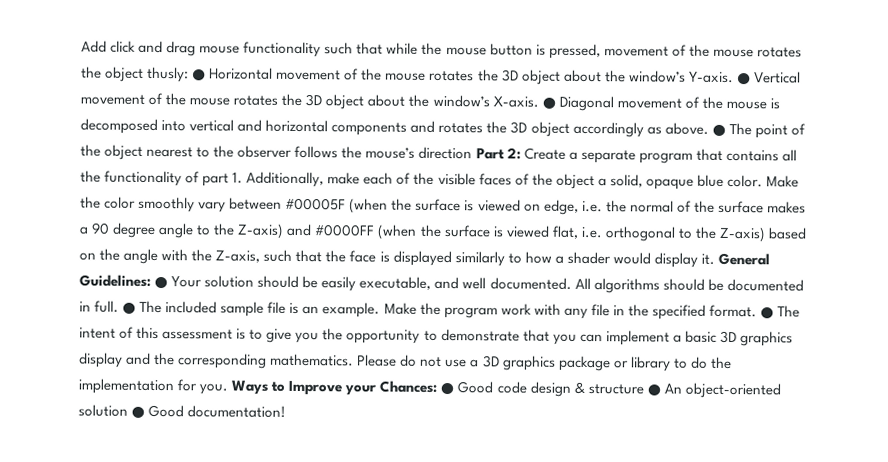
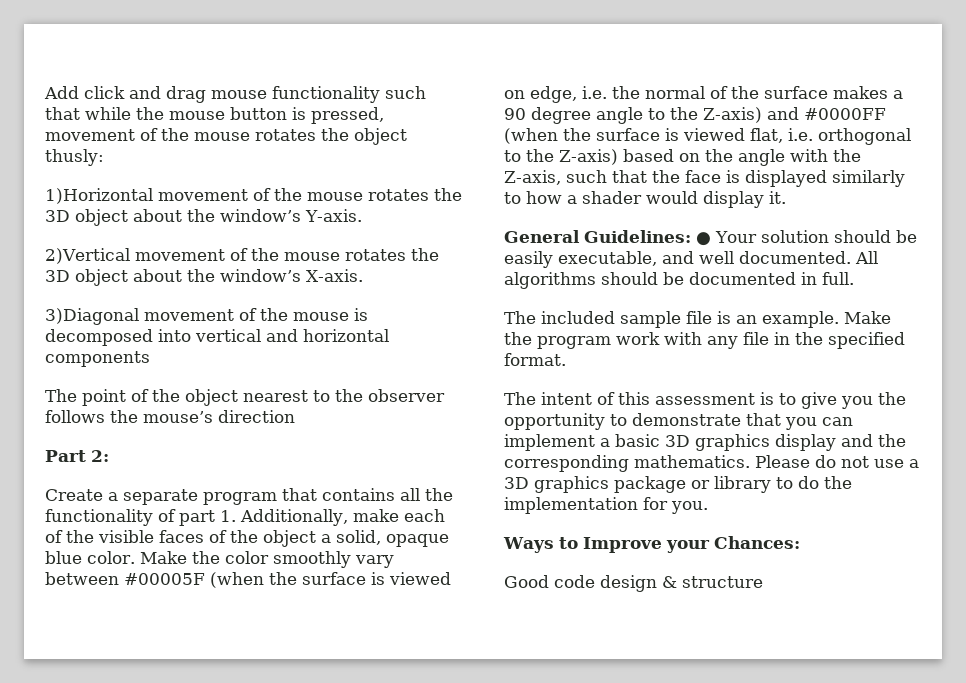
[192,67,274,81] ● Horizontal -> [45,188,153,204] // 1)Horizontal
[736,71,801,85] ● Vertical -> [45,248,130,264] // 2)Vertical
[541,95,614,112] ● Diagonal -> [45,308,139,325] // 3)Diagonal
[410,120,726,138] and rotates the 3D object accordingly as above. ● -> (150, 359) //
(473, 153) none -> (295, 416) //
(521, 153) none -> (109, 456) //
(715, 259) none -> (786, 197) //
[122,302,137,314] ● -> (854, 278) //
[760,307,775,319] ● -> (566, 359) //
(229, 389) none -> (708, 507) //
[440,382,455,395] ● -> (800, 542) //
[646,382,781,399] [78,404,287,418] ● An object-oriented solution ● Good documentation! -> (763, 582) none

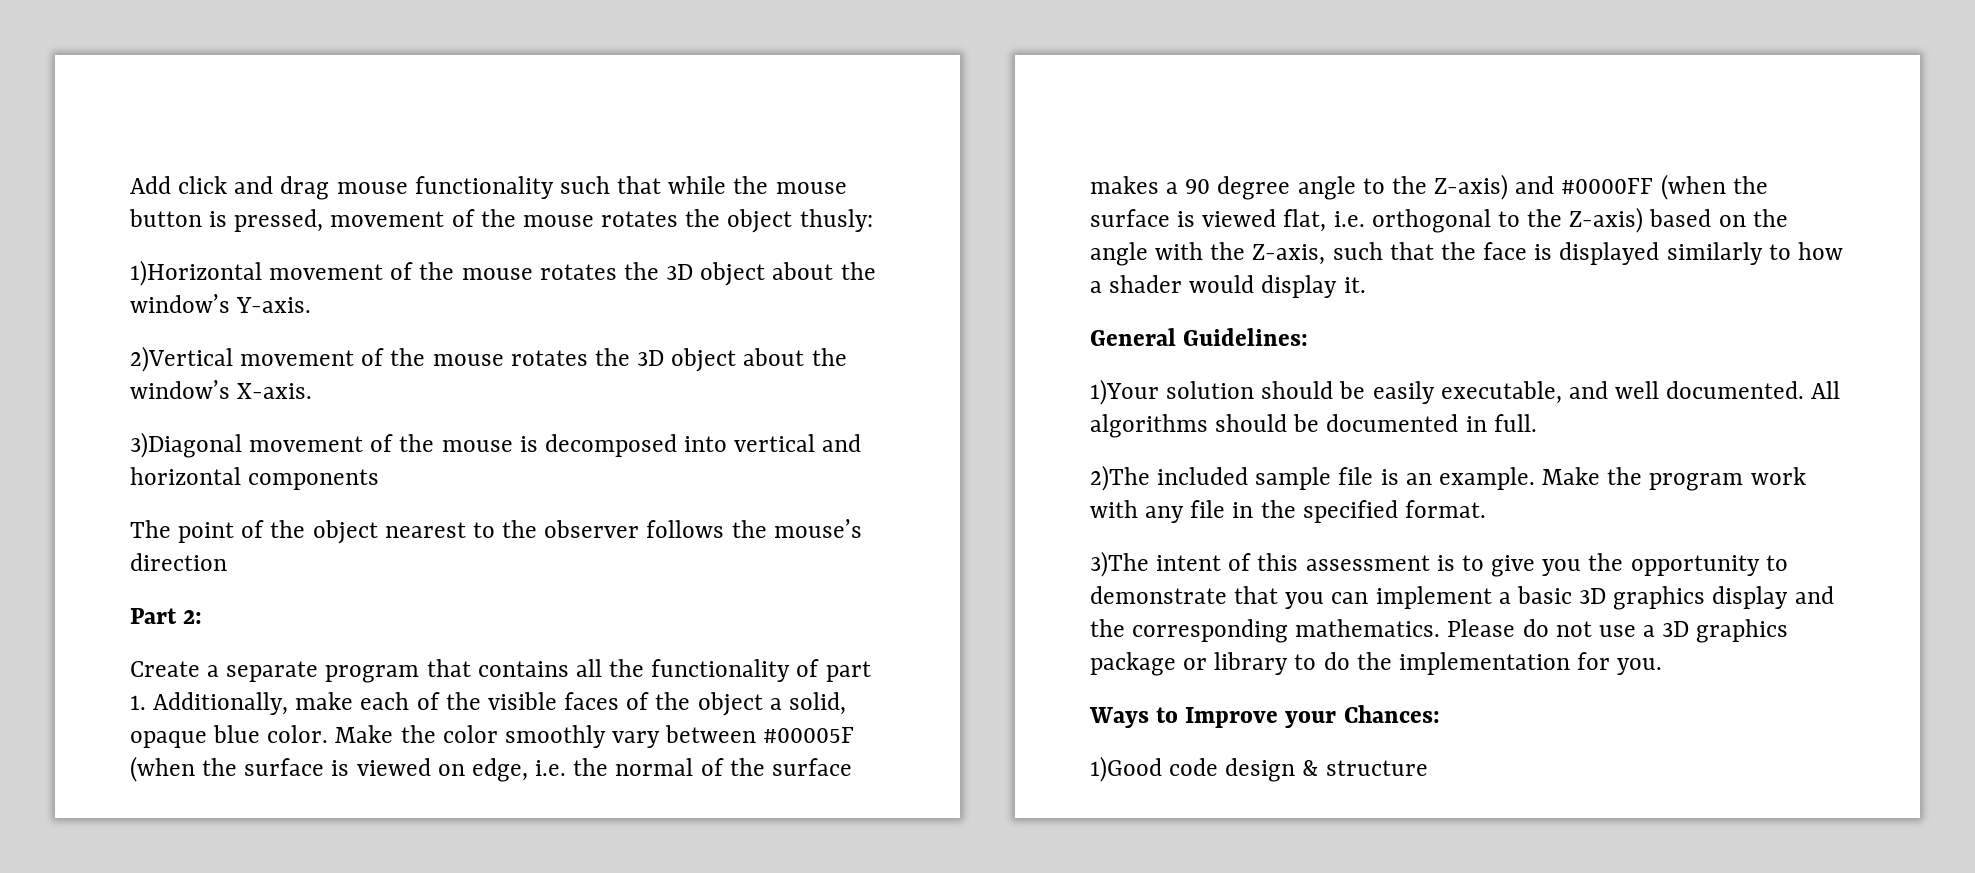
[696,231,757,246] ● Your -> [1090,379,1159,405] // 1)Your
[504,311,536,324] The -> [1090,465,1150,491] 2)The
[504,392,536,405] The -> [1090,551,1149,577] 3)The
[504,575,549,588] Good -> [1090,756,1162,782] 1)Good

